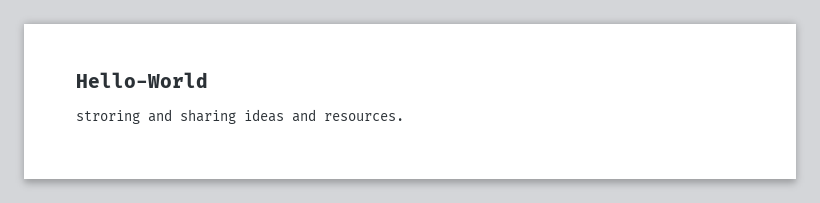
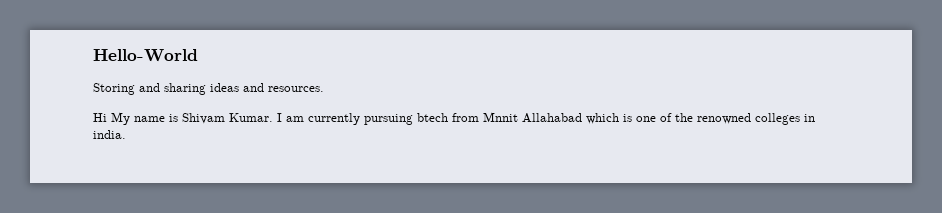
[76,110,140,124] stroring -> [93,83,135,95] Storing
(404, 117) none -> [93,112,815,125] [93,130,126,139] // Hi My name is Shivam Kumar. I am currently pursuing btech from Mnnit Allahabad which is one of the renowned colleges in india.

